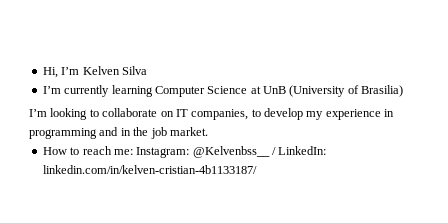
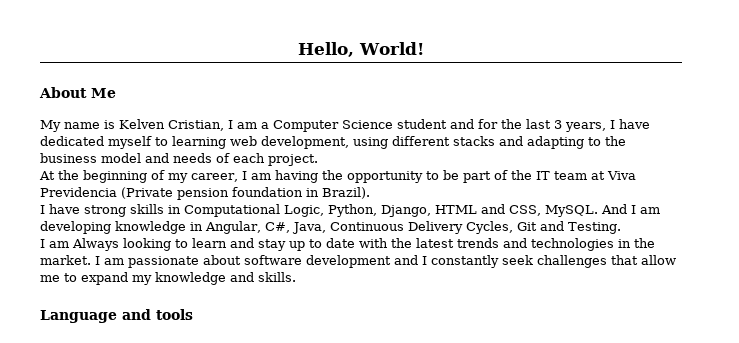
[42,66,147,78] [42,85,404,97] [29,108,395,120] [29,127,119,139] Hi, I’m Kelven Silva // I’m currently learning Computer Science at UnB (University of Brasilia) // I’m looking to collaborate on IT companies, to develop my experience in programming and -> [298,42,425,57] [39,87,116,98] [40,119,650,132] [40,136,626,149] [40,153,318,166] [39,170,636,183] [40,187,370,200] [40,204,660,217] [40,221,621,234] [40,238,614,251] Hello, World! // About Me // My name is Kelven Cristian, I am a Computer Science student and for the last 3 years, I have dedicated myself to learning web development, using different stacks and adapting to the business model and needs of each project. // At the beginning of my career, I am having the opportunity to be part of the IT team at Viva Previdencia (Private pension foundation in Brazil). // I have strong skills in Computational Logic, Python, Django, HTML and CSS, MySQL. And I am developing knowledge in Angular, C#, Java, Continuous Delivery Cycles, Git and Testing. // I am Always looking to learn and stay up to date with the latest trends and technologies
[150,127,167,139] job -> (655, 243) none
[42,146,327,158] [42,165,257,174] // How to reach me: Instagram: @Kelvenbss__ / LinkedIn: linkedin.com/in/kelven-cristian-4b1133187/ -> [95,255,676,268] [40,272,296,285] [40,309,193,323] I am passionate about software development and I constantly seek challenges that allow me to expand my knowledge and skills. // Language and tools

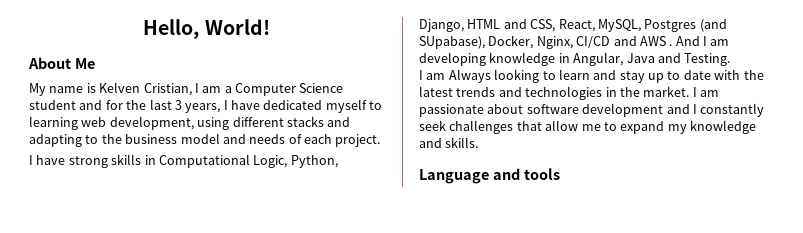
[39,170,636,183] [40,187,370,200] // At the beginning of my career, I am having the opportunity to be part of the IT team at Viva Previdencia (Private pension foundation in Brazil). -> (381, 140) none
[545,205,598,217] MySQL. -> [558,19,727,32] [419,35,673,49] React, MySQL, Postgres (and SUpabase), Docker, Nginx, CI/CD and AWS .
[264,221,537,234] C#, Java, Continuous Delivery Cycles, Git -> [626,53,655,63] Java

